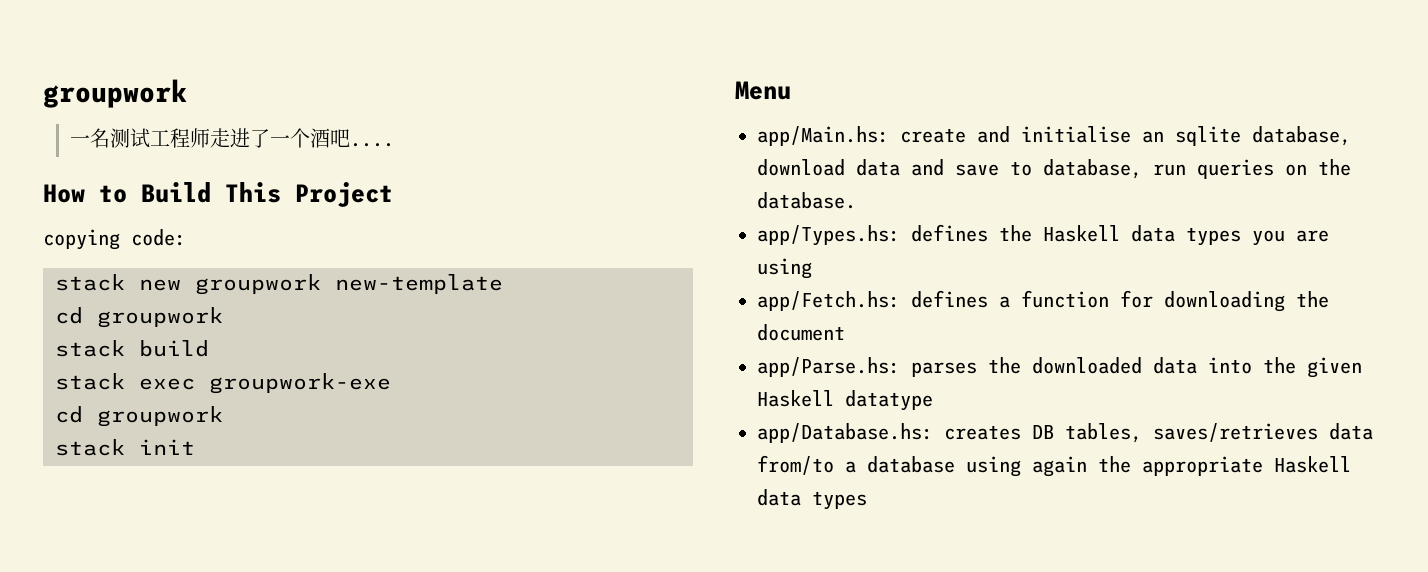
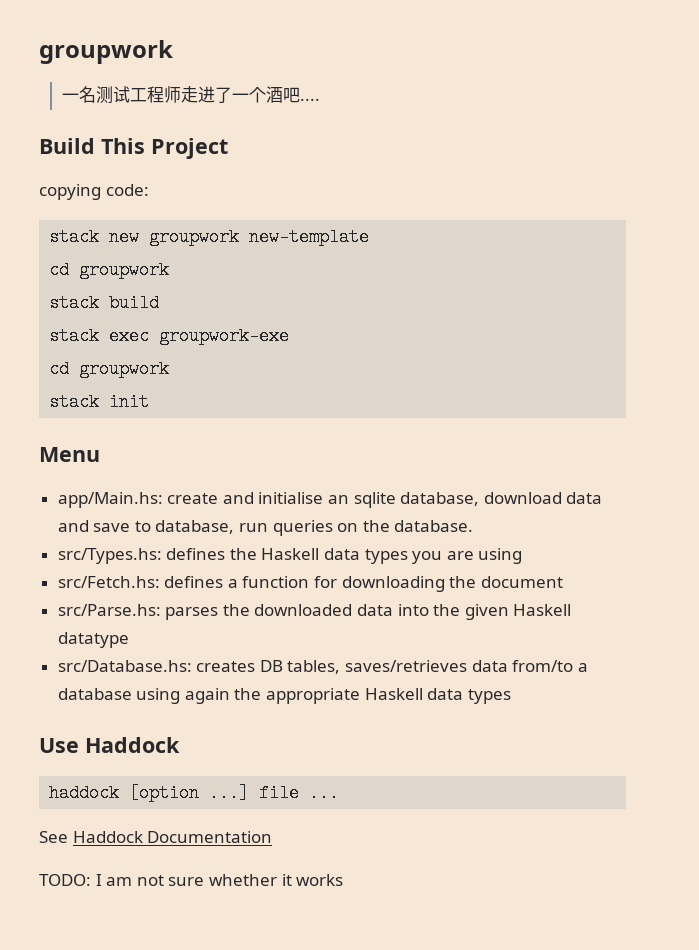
[43,184,127,203] How to -> (320, 99) none
[757,225,900,246] app/Types.hs: -> [57,548,162,564] src/Types.hs:
[757,291,900,311] app/Fetch.hs: -> [57,576,160,588] src/Fetch.hs:
[757,357,900,377] app/Parse.hs: -> [57,604,161,616] src/Parse.hs:
[757,423,933,443] app/Database.hs: -> [57,660,192,672] src/Database.hs:
(867, 500) none -> [39,737,180,753] [49,784,340,802] [39,831,273,843] [39,874,344,886] // Use Haddock // haddock [option ...] file ... // See Haddock Documentation // TODO: I am not sure whether it works

